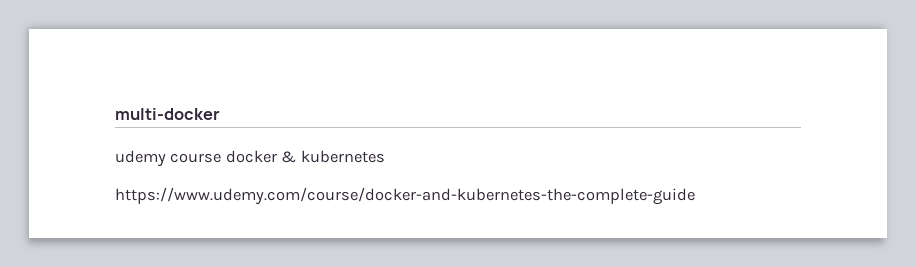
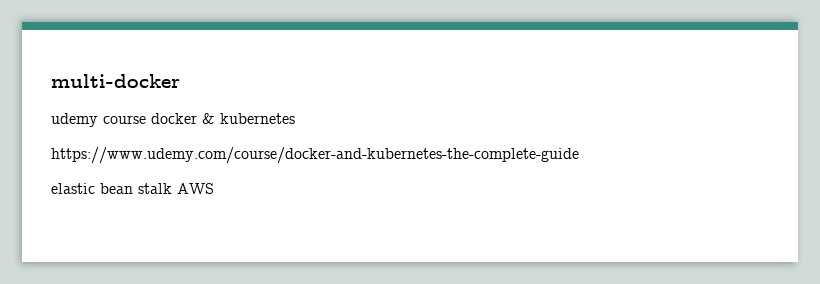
(695, 196) none -> [51,183,214,194] // elastic bean stalk AWS

